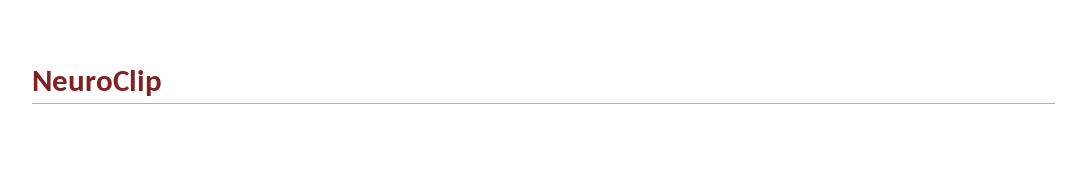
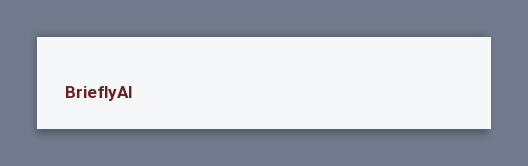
[32,70,162,96] NeuroClip -> [65,86,133,101] BrieflyAI

